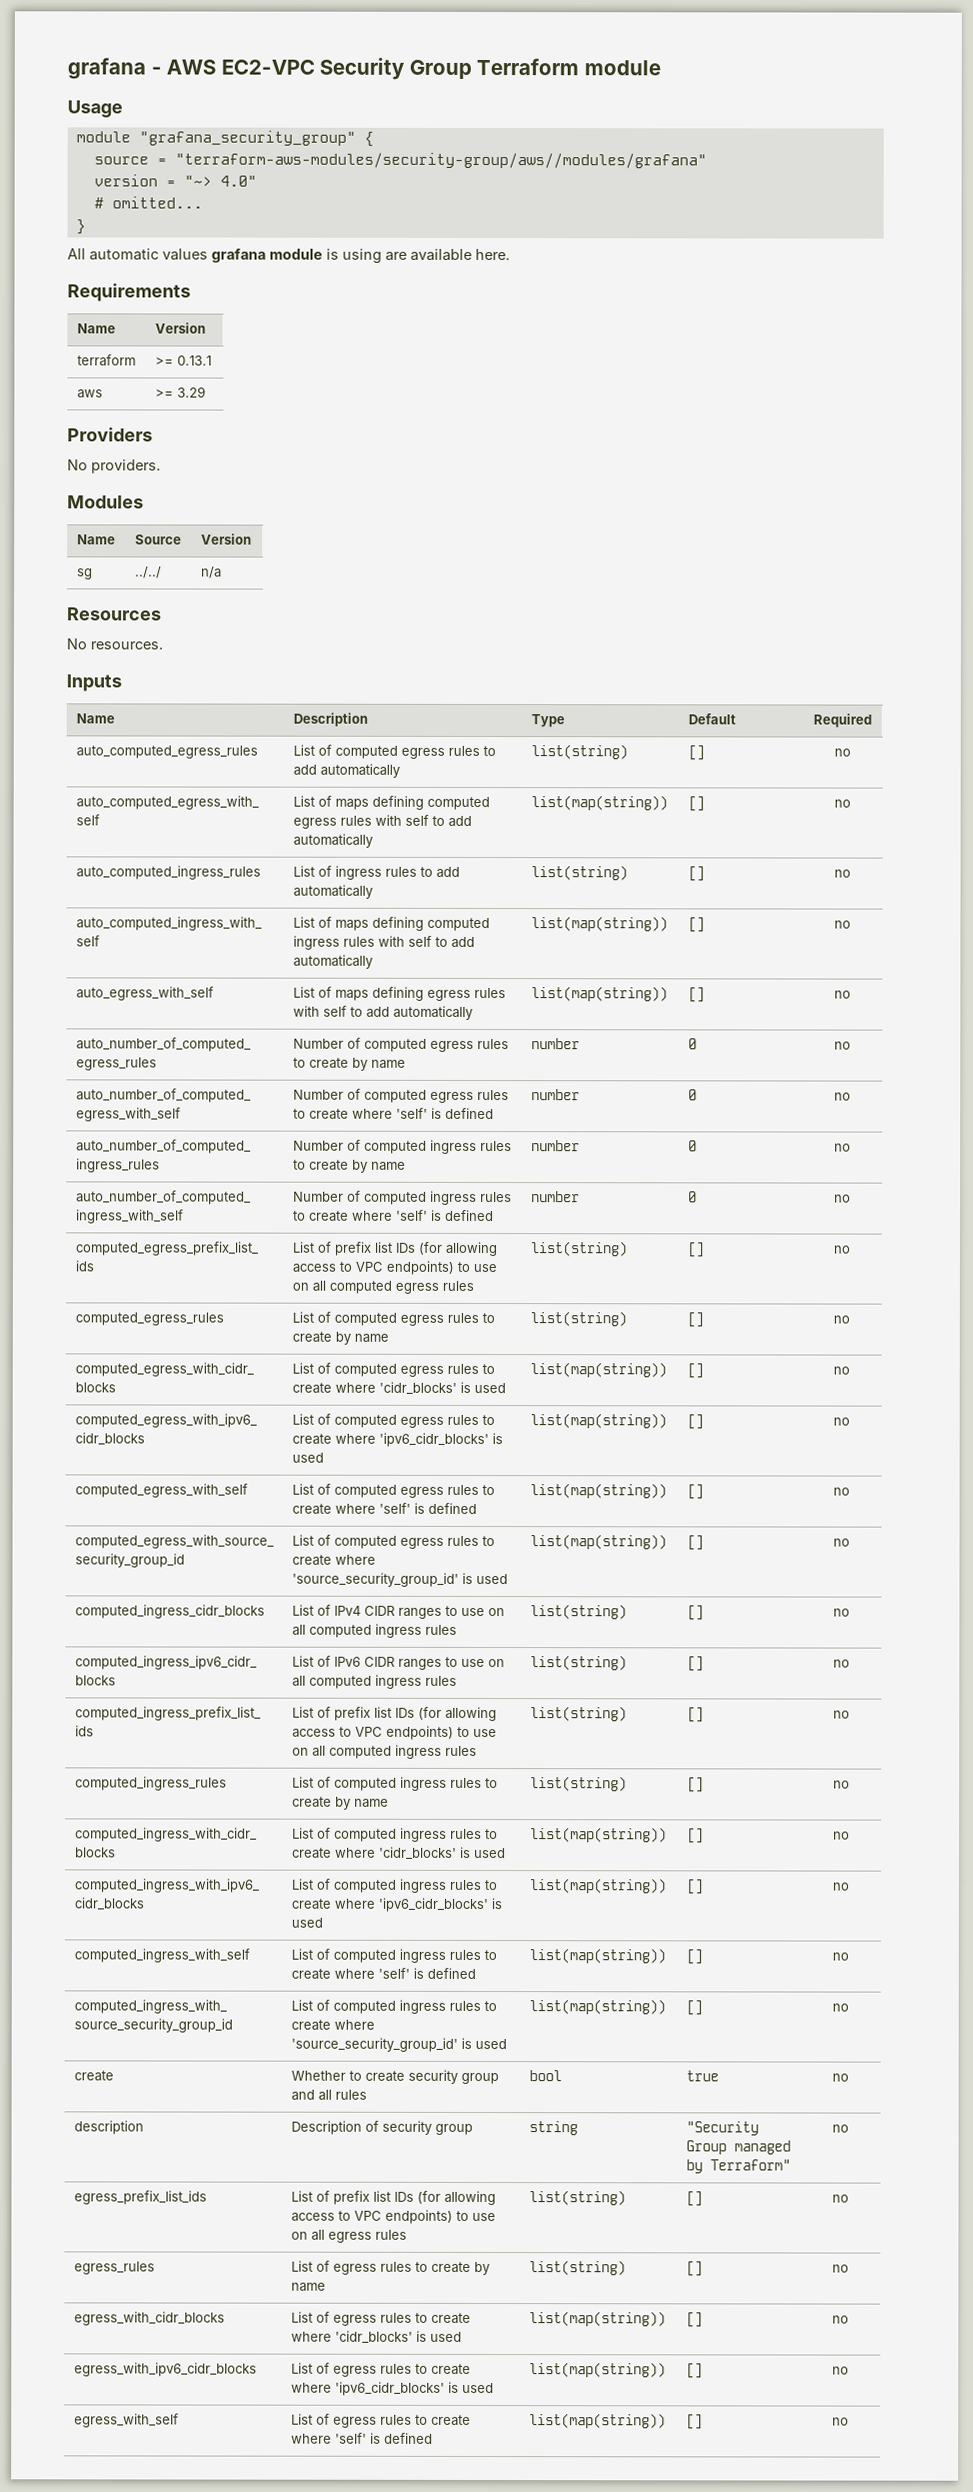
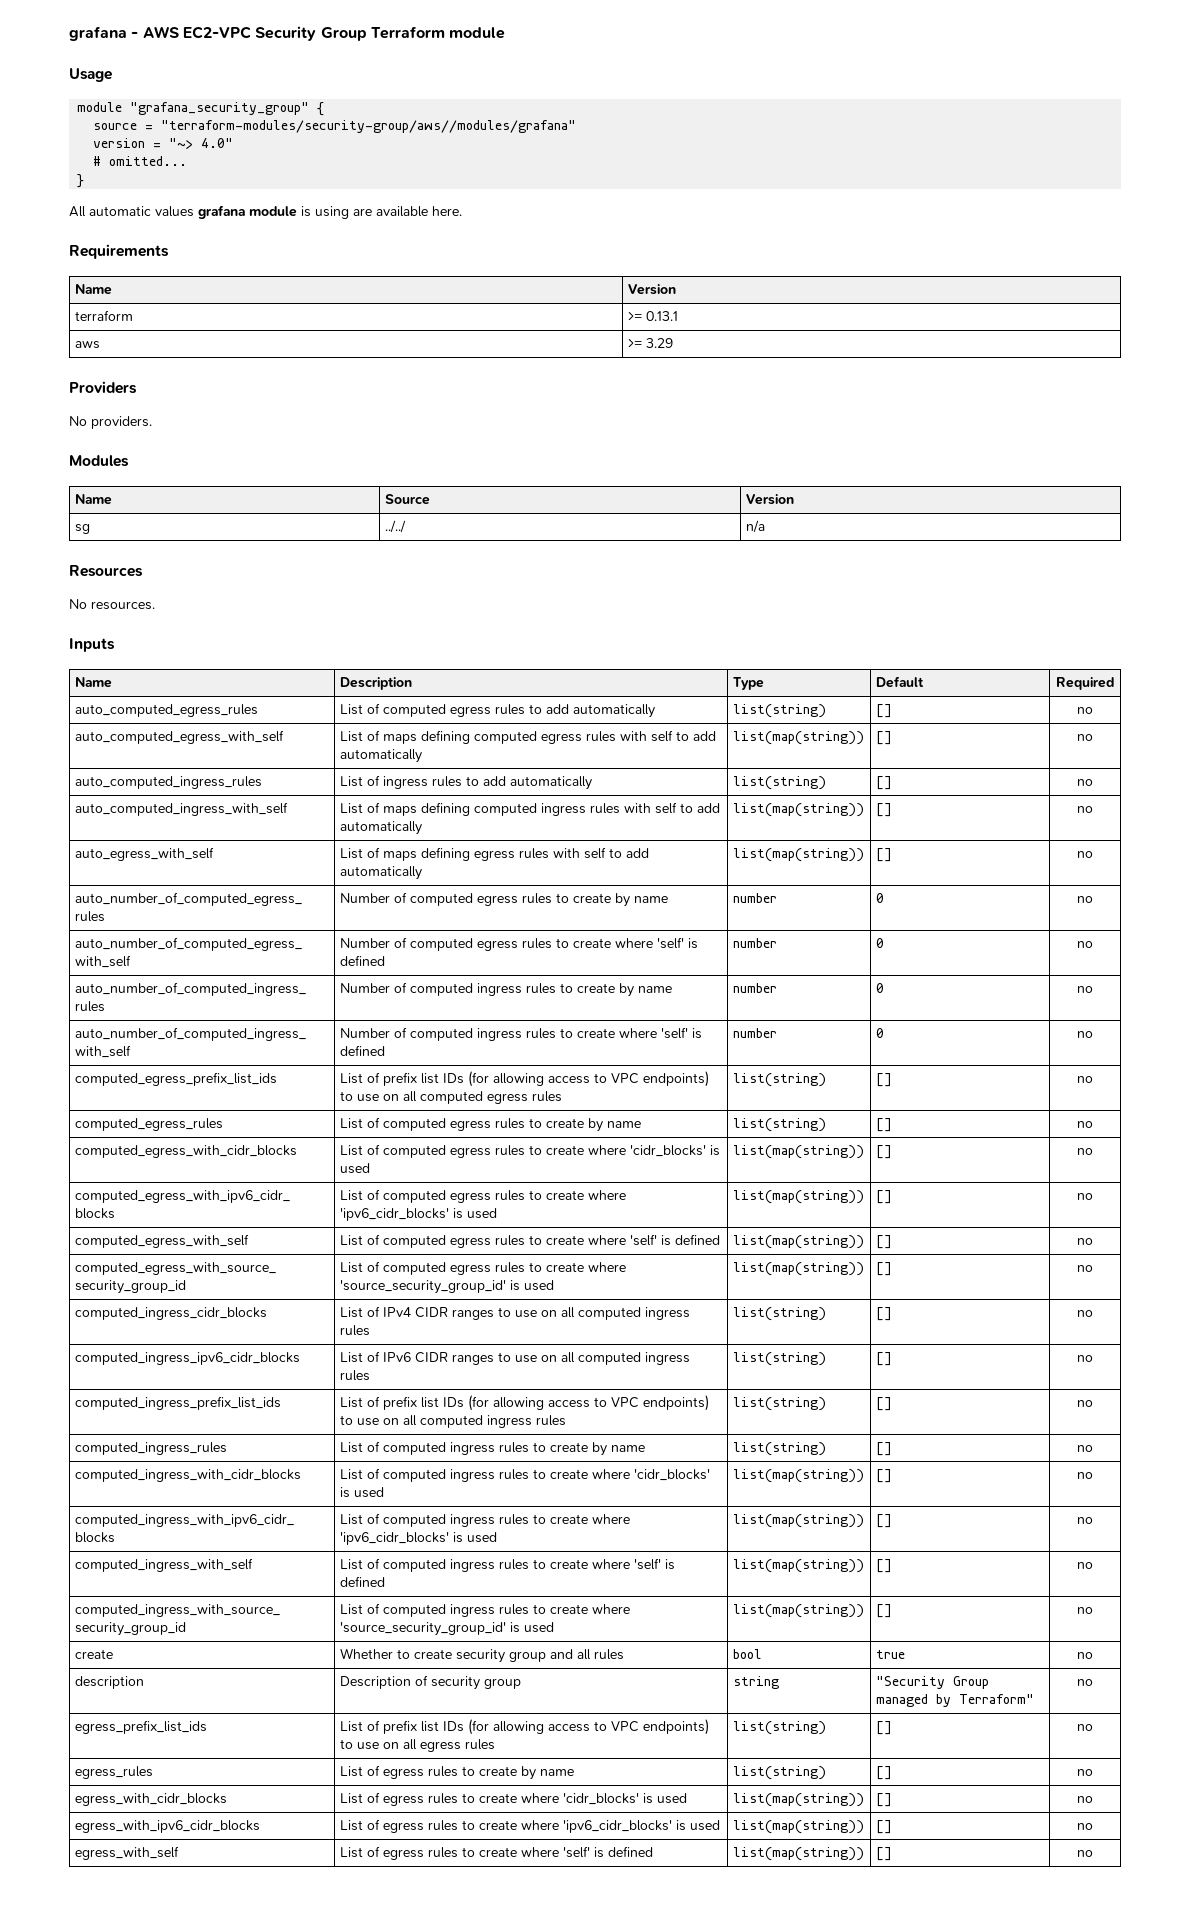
[174,152,707,169] "terraform-aws-modules/security-group/aws//modules/grafana" -> [161,120,577,133] "terraform-modules/security-group/aws//modules/grafana"

